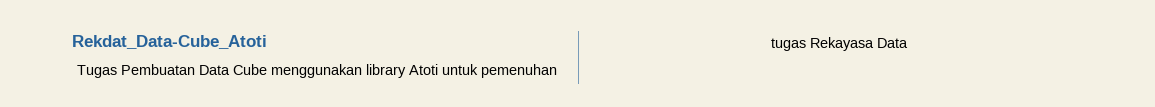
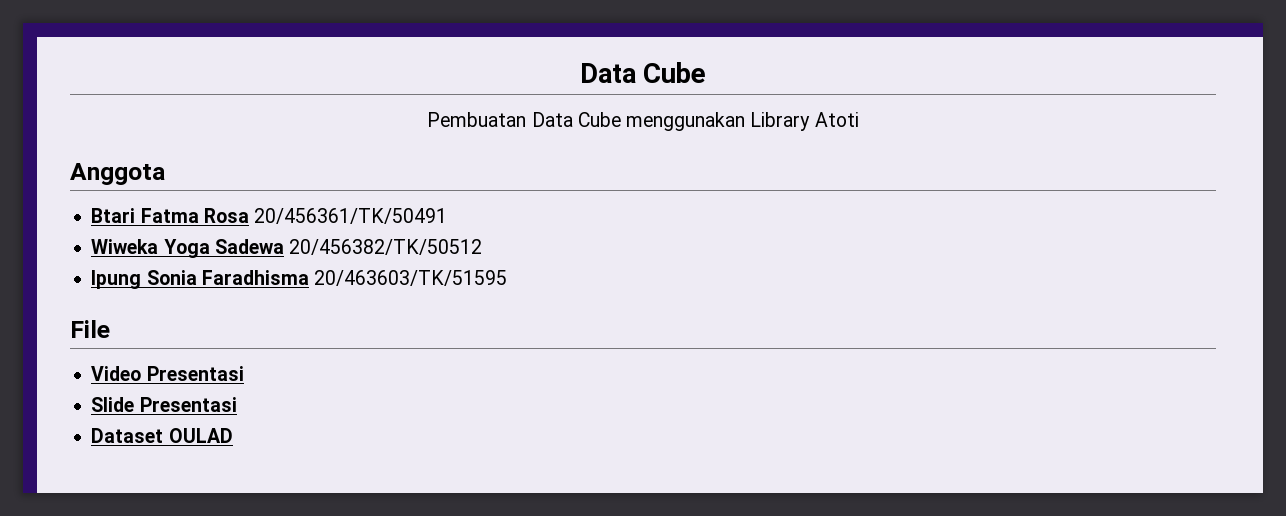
[72,35,267,49] [76,65,117,78] Rekdat_Data-Cube_Atoti // Tugas -> [579,62,707,83] Data Cube //
[365,64,406,78] library -> [750,112,811,131] Library
[441,64,557,78] [770,37,908,51] untuk pemenuhan tugas Rekayasa Data -> [70,163,165,185] [91,208,448,224] [91,239,483,258] [91,270,508,289] [70,320,110,338] [91,366,244,381] [91,397,237,412] [91,428,233,443] // Anggota // Btari Fatma Rosa 20/456361/TK/50491 // Wiweka Yoga Sadewa 20/456382/TK/50512 // Ipung Sonia Faradhisma 20/463603/TK/51595 // File // Video Presentasi // Slide Presentasi // Dataset OULAD

